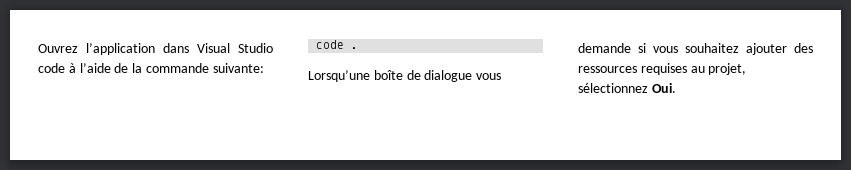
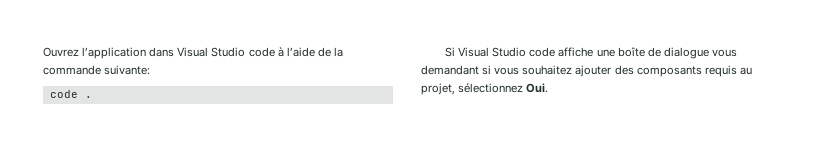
[308,70,370,82] Lorsqu’une -> [445,47,615,57] Si Visual Studio code affiche une
[578,43,631,53] demande -> [421,65,479,75] demandant
[578,63,687,75] ressources requises -> [636,65,737,77] composants requis

